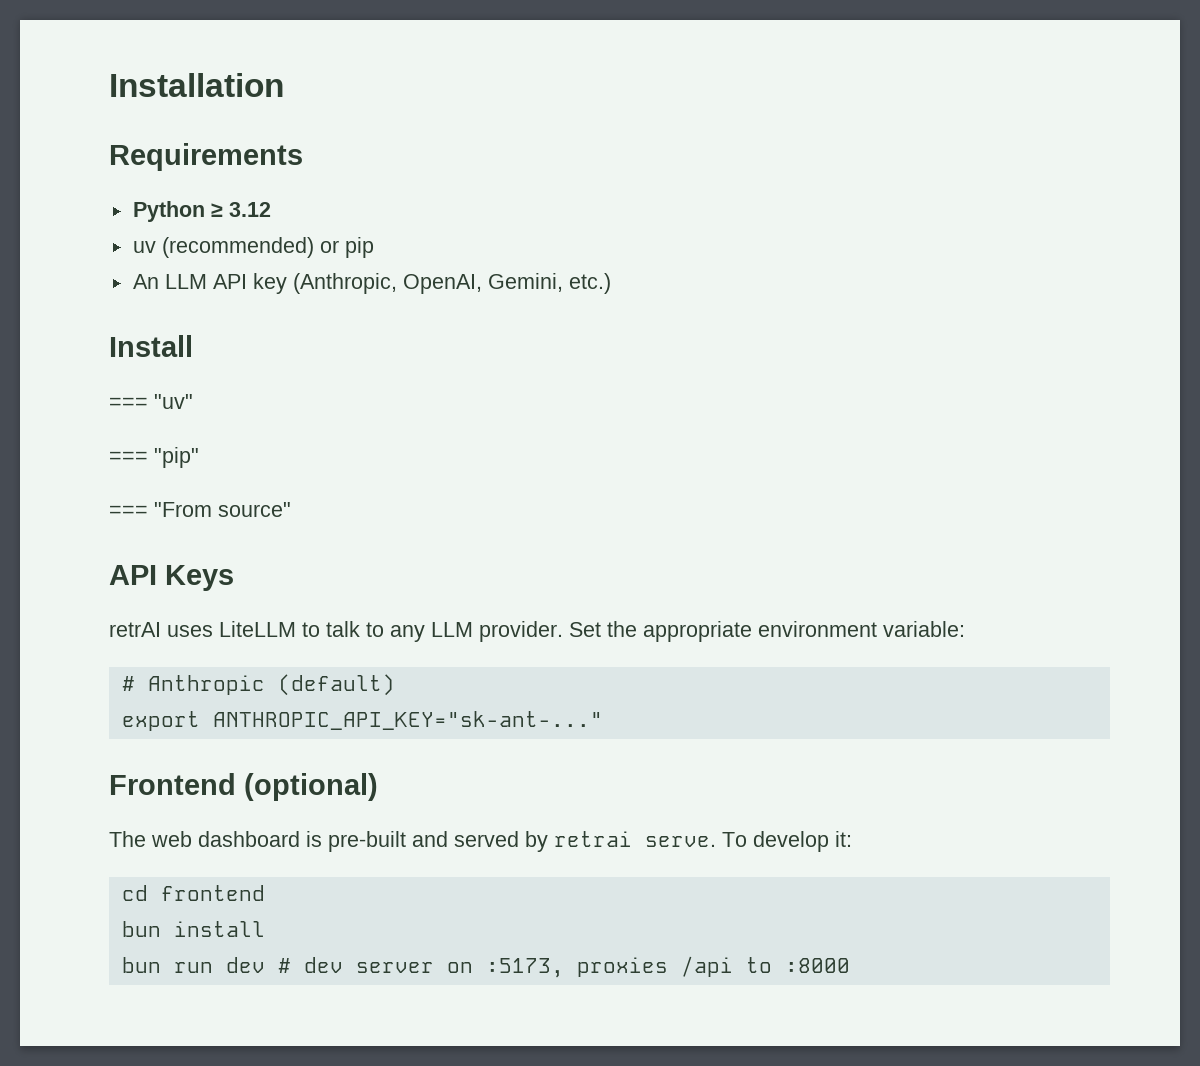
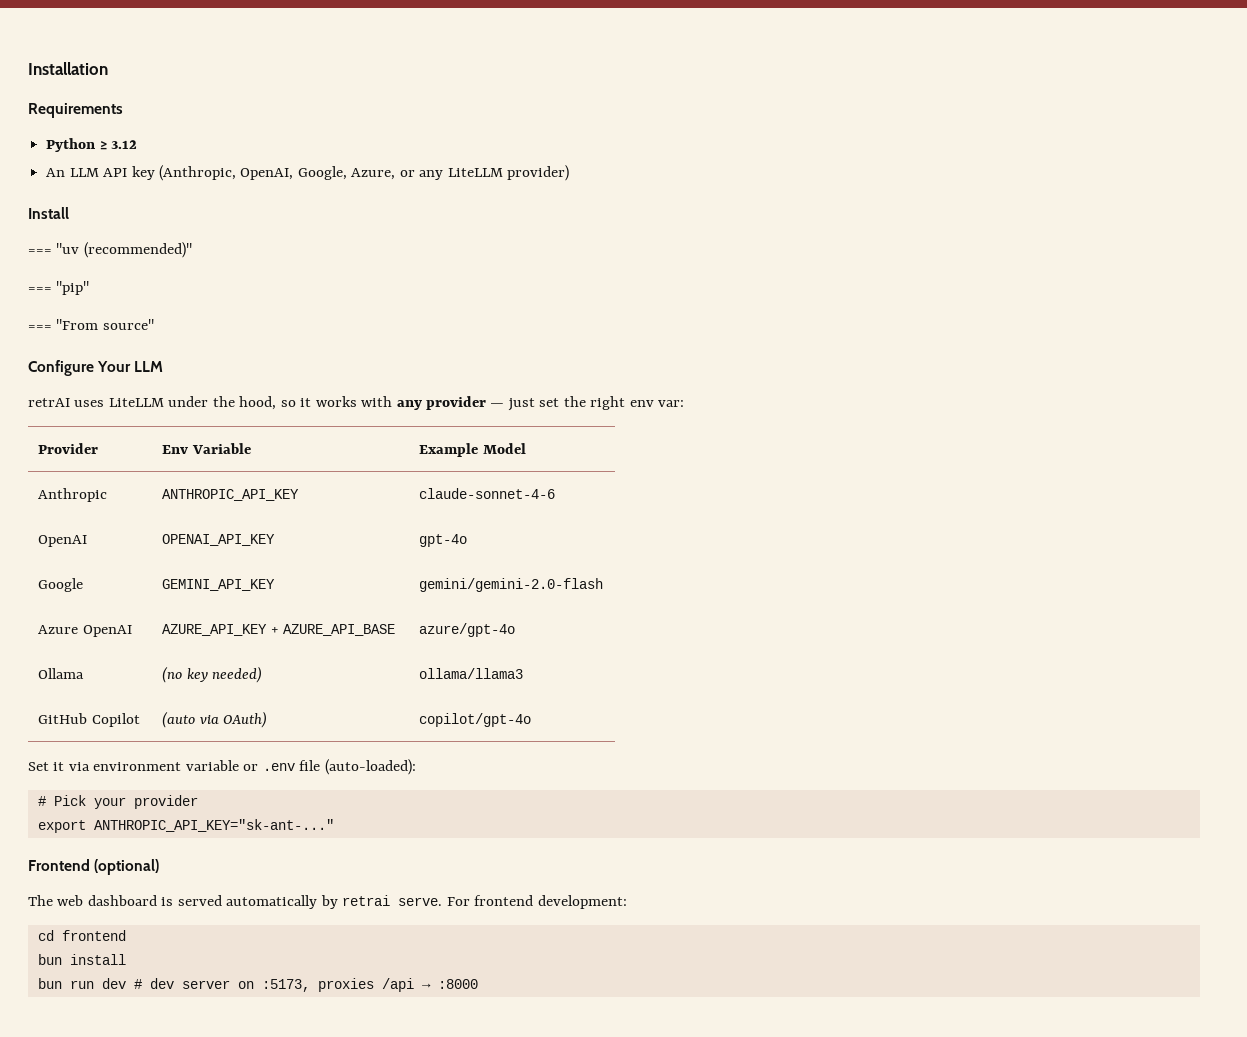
[132,237,374,258] // uv (recommended) or pip -> (138, 144) none
[487,273,611,294] Gemini, etc.) -> [297,165,570,181] Google, Azure, or any LiteLLM provider)
[154,394,193,409] "uv" -> [56,242,192,258] "uv (recommended)"
[109,565,234,591] API Keys -> [28,360,164,376] Configure Your LLM
[302,621,965,642] [121,674,395,696] to talk to any LLM provider. Set the appropriate environment variable: // # Anthropic (default) -> [168,396,685,411] [38,443,99,454] [162,443,251,454] [419,443,526,457] [38,488,108,502] [162,489,300,501] [419,488,556,499] [38,535,88,547] [162,534,276,546] [419,534,468,547] [38,578,84,592] [162,579,276,591] [419,578,604,592] [38,625,132,637] [162,624,396,636] [419,623,516,637] [38,668,85,679] [162,666,263,683] [419,668,524,679] [38,713,140,727] [162,711,268,728] [419,713,532,727] [28,759,416,775] [37,795,198,809] under the hood, so it works with any provider — just set the right env var: // Provider | Env Variable | Example Model // Anthropic | ANTHROPIC_API_KEY | claude-sonnet-4-6 // OpenAI | OPENAI_API_KEY | gpt-4o // Google | GEMINI_API_KEY | gemini/gemini-2.0-flash // Azure OpenAI | AZURE_API_KEY + AZURE_API_BASE | azure/gpt-4o // Ollama | (no key needed) | ollama/llama3 // GitHub Copilot | (auto via OAuth) | copilot/gpt-4o // Set it via environment variable or .env file (auto-loaded): // # Pick your provider
[328,831,852,852] pre-built and served by retrai serve. To develop it: -> [177,895,627,909] served automatically by retrai serve. For frontend development:
[745,957,772,973] to -> [421,983,431,989] →

